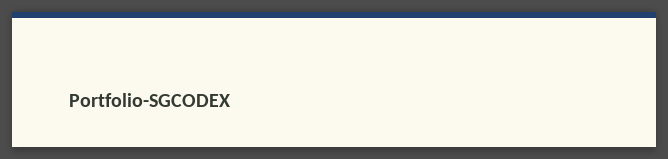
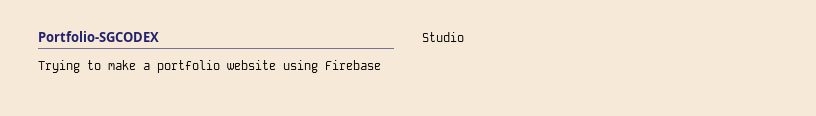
(230, 100) none -> [38,60,381,73] [422,32,464,42] // Trying to make a portfolio website using Firebase Studio

